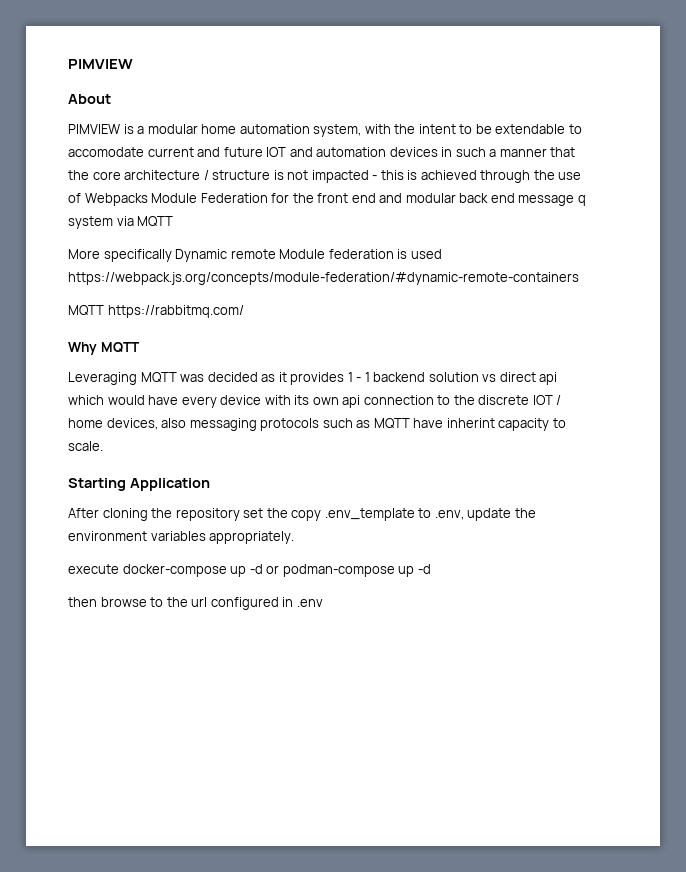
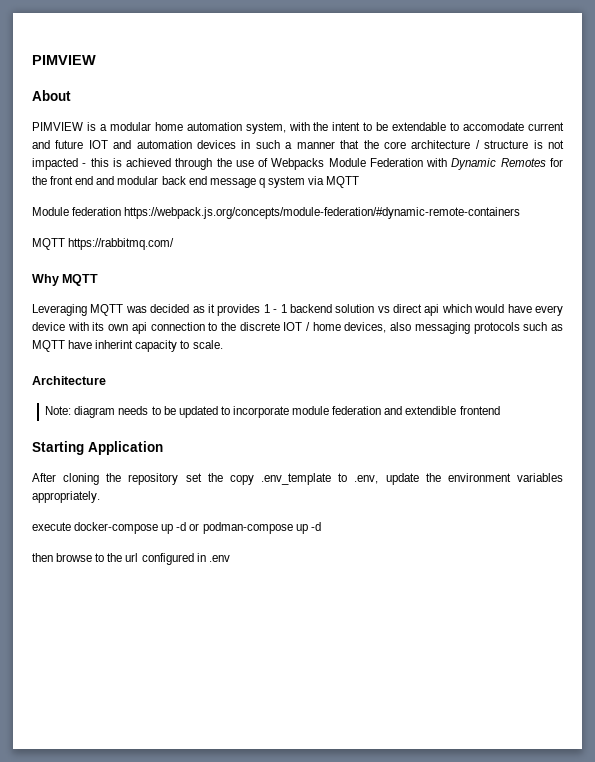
(268, 198) none -> [426,158,546,170] with Dynamic Remotes
[68,249,442,262] More specifically Dynamic remote Module federation is used -> [32,207,122,216] Module federation
(103, 446) none -> [32,376,106,385] [45,406,500,418] // Architecture // Note: diagram needs to be updated to incorporate module federation and extendible frontend

